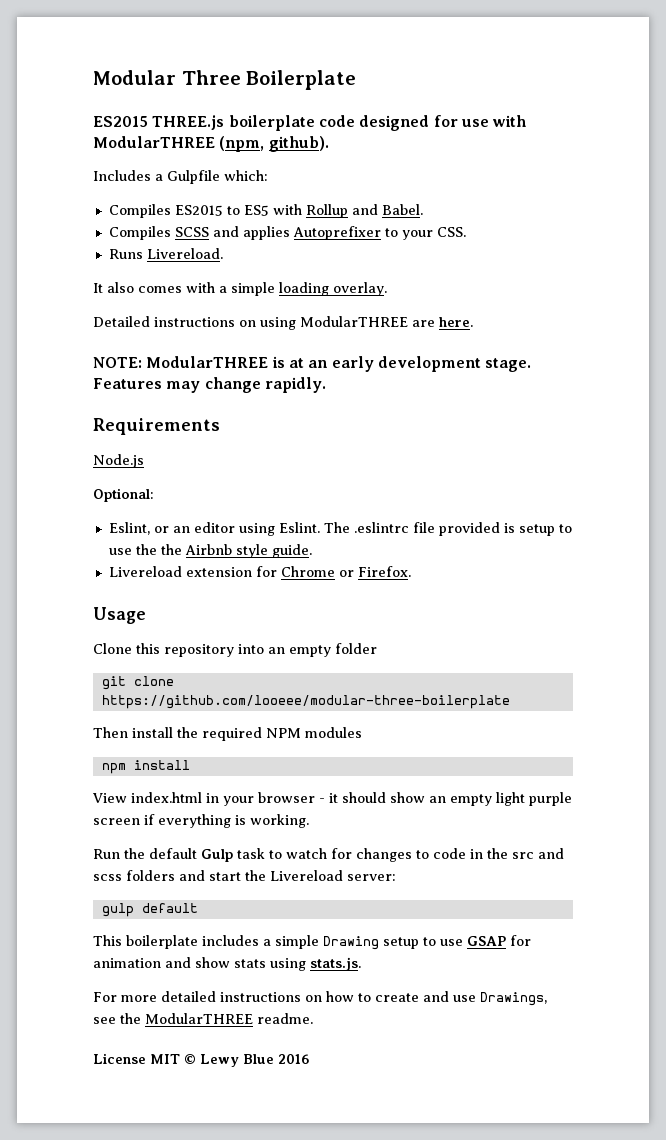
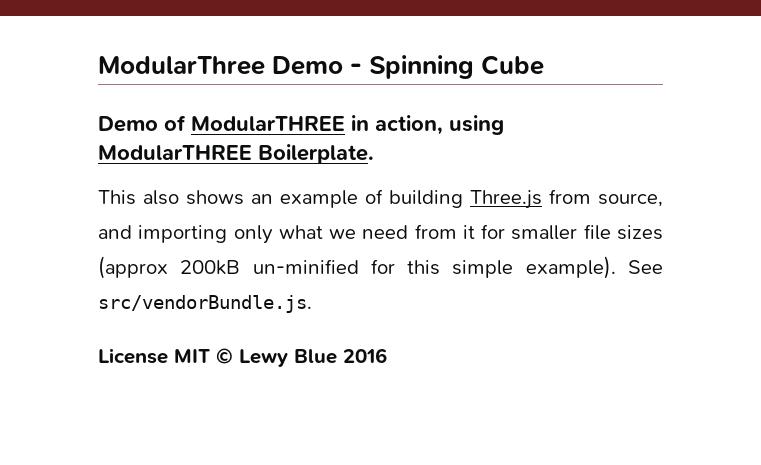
[93,70,357,90] [93,115,527,131] [93,136,329,152] [93,170,268,184] [108,204,423,218] [108,226,466,240] [108,248,223,259] [93,282,387,296] [93,316,473,330] [93,356,532,372] [93,377,326,393] [93,418,220,435] [93,454,144,468] [93,488,154,502] [108,522,572,536] [108,544,312,558] [108,566,411,577] [93,607,146,624] [93,643,377,657] [101,676,174,690] [101,695,510,709] [93,727,362,741] [101,760,190,774] [92,792,572,806] [93,814,309,828] [93,848,564,862] [93,870,396,881] [101,903,198,917] [93,935,531,950] [93,957,361,971] [93,991,547,1006] [93,1013,313,1024] Modular Three Boilerplate // ES2015 THREE.js boilerplate code designed for use with ModularTHREE (npm, github). // Includes a Gulpfile which: // Compiles ES2015 to ES5 with Rollup and Babel. // Compiles SCSS and applies Autoprefixer to your CSS. // Runs Livereload. // It also comes with a simple loading overlay. // Detailed instructions on using ModularTHREE are here. // NOTE: ModularTHREE is at an early development stage. Features may change rapidly. // Requirements // Node.js // Optional: // Eslint, or an editor using Eslint. The .eslintrc file provided is setup to use the the Airbnb style guide. // Livereload extension for Chrome or Firefox. // Usage // Clone this repository into an empty folder // git clone https://github.com/looeee/modular-three-boilerplate // Then install the required NPM modules // npm install // View index.html in your browser - it should show an empty light purple screen if everything is working. // Run the default Gulp task to watch for changes to code in the src and scss folders and start the Livereload server: // gulp default // This boilerplate includes a simple Drawing setup to use GSAP for animation and show stats using stats.js. // For more detailed instructions on how to create and use Drawings, see the ModularTHREE readme. -> [98,55,545,79] [98,115,504,135] [98,144,374,164] [98,189,663,209] [98,224,663,244] [98,256,663,279] [98,295,312,313] ModularThree Demo - Spinning Cube // Demo of ModularTHREE in action, using ModularTHREE Boilerplate. // This also shows an example of building Three.js from source, and importing only what we need from it for smaller file sizes (approx 200kB un-minified for this simple example). See src/vendorBundle.js.

